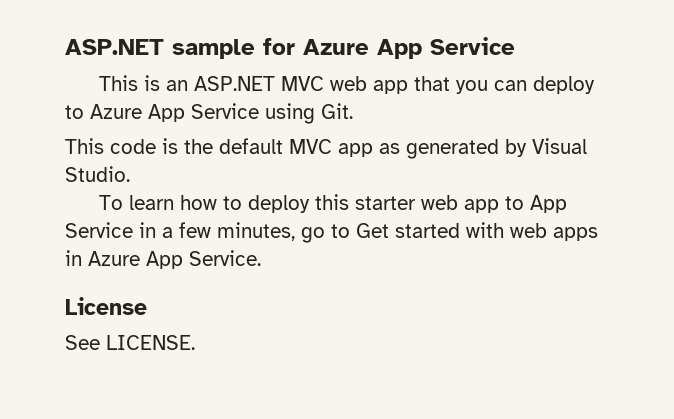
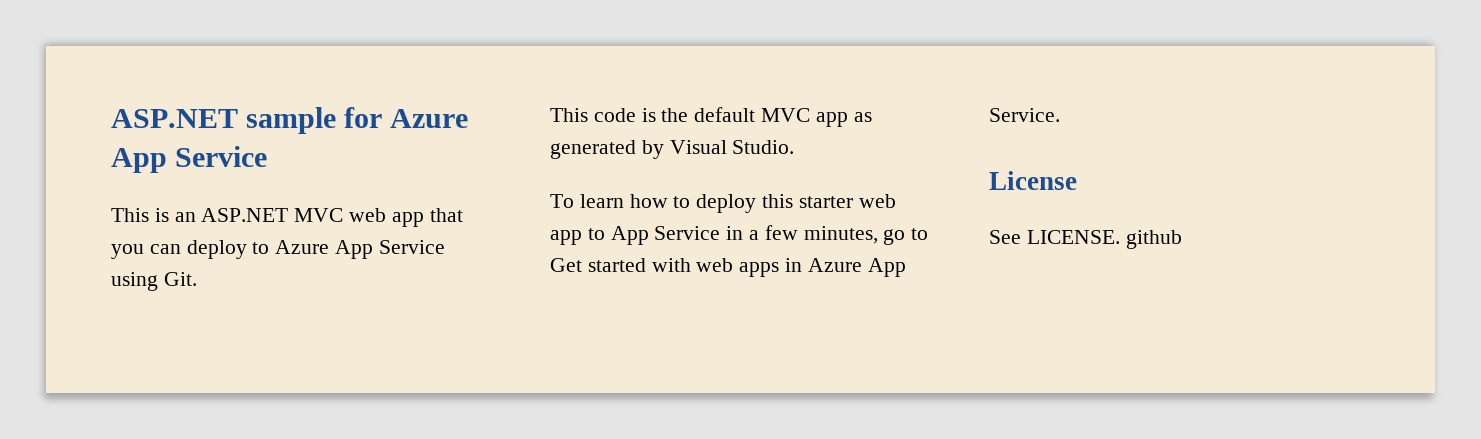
(195, 342) none -> [1125,230,1182,249] github

